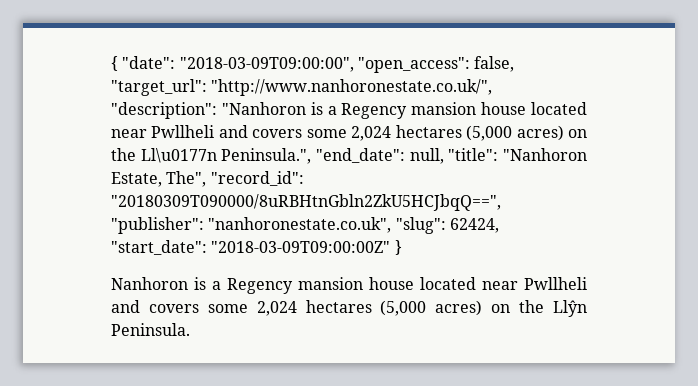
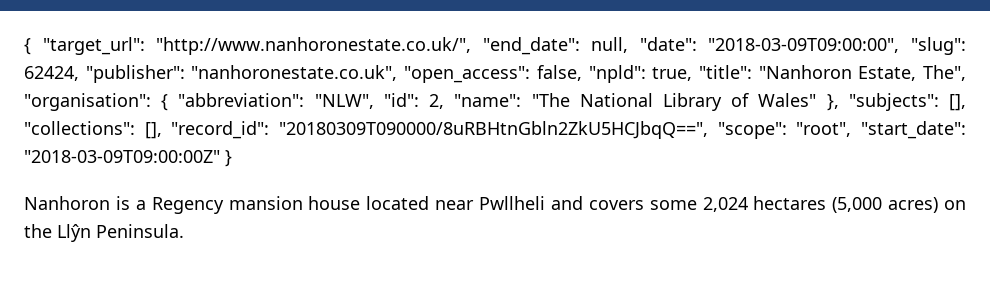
[111,56,515,73] [111,79,493,96] [111,102,587,119] [111,125,588,141] [111,148,587,164] [111,171,304,187] [111,194,501,211] [111,217,499,234] { "date": "2018-03-09T09:00:00", "open_access": false, "target_url": "http://www.nanhoronestate.co.uk/", "description": "Nanhoron is a Regency mansion house located near Pwllheli and covers some 2,024 hectares (5,000 acres) on the Ll\u0177n Peninsula.", "end_date": null, "title": "Nanhoron Estate, The", "record_id": "20180309T090000/8uRBHtnGbln2ZkU5HCJbqQ==", "publisher": "nanhoronestate.co.uk", "slug": 62424, -> [24,37,966,55] [24,65,967,83] [24,93,966,111] [24,121,852,139] { "target_url": "http://www.nanhoronestate.co.uk/", "end_date": null, "date": "2018-03-09T09:00:00", "slug": 62424, "publisher": "nanhoronestate.co.uk", "open_access": false, "npld": true, "title": "Nanhoron Estate, The", "organisation": { "abbreviation": "NLW", "id": 2, "name": "The National Library of Wales" }, "subjects": [], "collections": [], "record_id": "20180309T090000/8uRBHtnGbln2ZkU5HCJbqQ==", "scope": "root",

